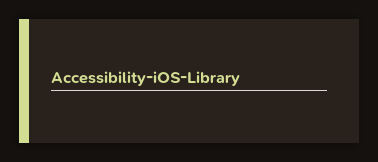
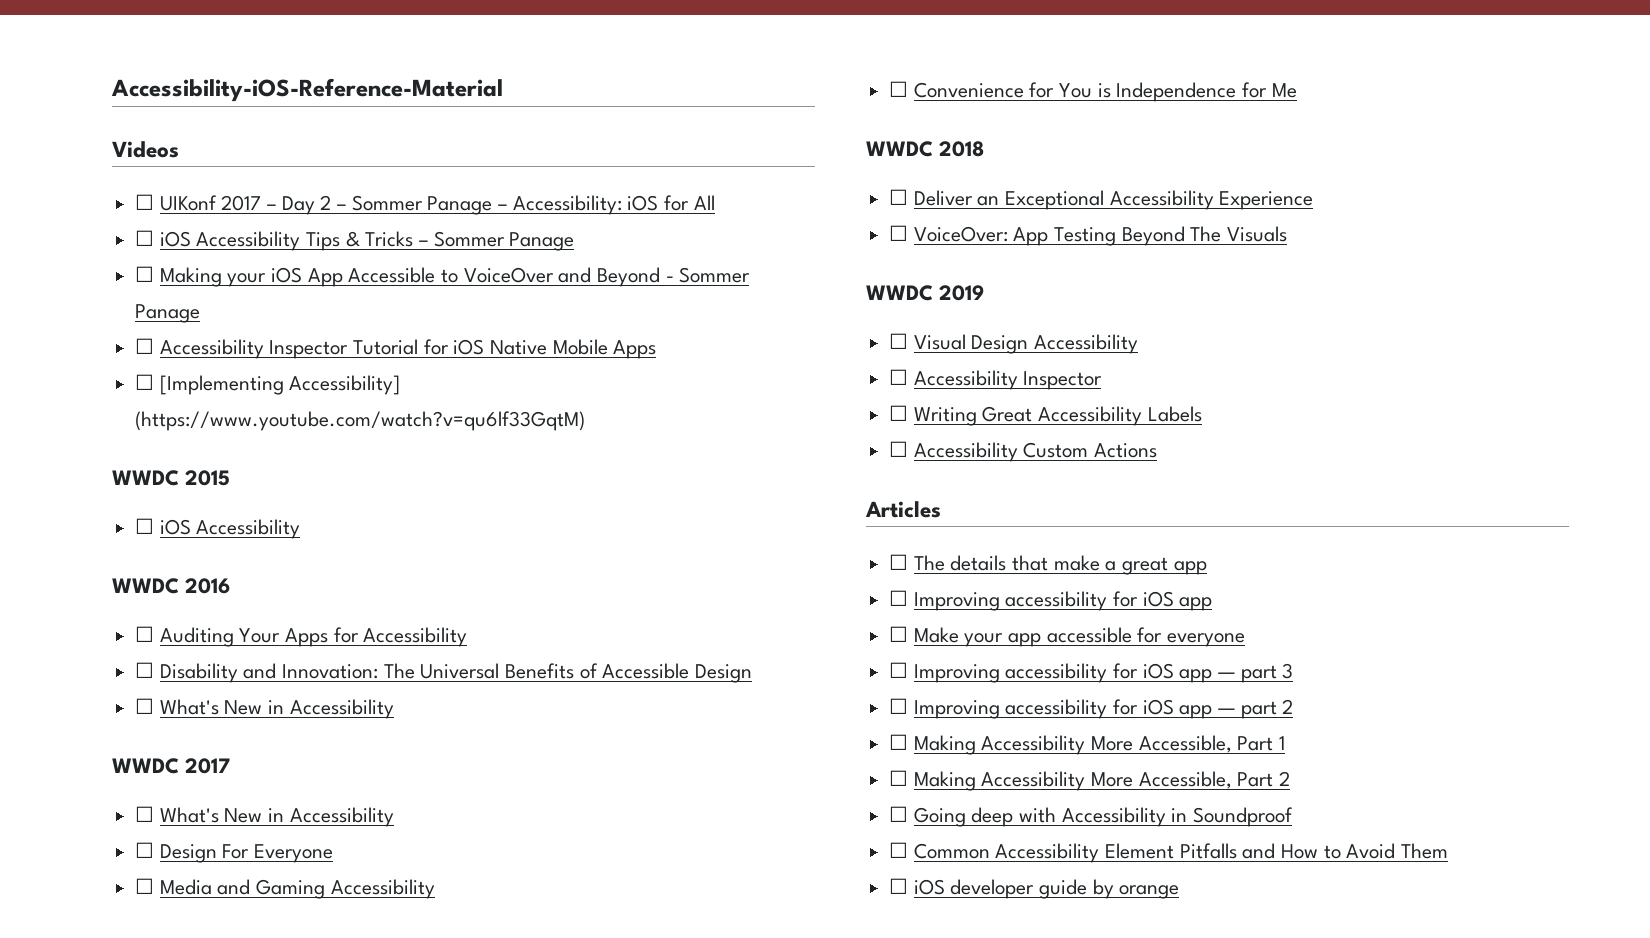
[51,71,240,86] Accessibility-iOS-Library -> [111,78,503,102] [112,141,179,158] [135,194,715,215] [135,230,575,251] [135,266,751,287] [135,304,201,323] [135,338,657,359] [135,374,401,395] [135,411,586,431] [112,470,230,486] [135,518,301,539] [112,578,230,594] [135,626,468,647] [135,662,753,683] [135,698,394,719] [112,758,230,774] [135,806,394,827] [135,842,334,863] [135,878,435,899] [889,81,1297,102] [866,141,984,157] [889,189,1314,210] [889,225,1288,246] [866,285,984,301] [889,333,1139,354] [889,369,1103,390] [889,405,1202,426] [889,441,1158,462] [865,501,941,518] [889,554,1207,575] [889,590,1213,611] [889,626,1246,647] [889,662,1294,683] [889,698,1294,719] [889,734,1286,755] [889,770,1291,791] [889,806,1294,827] [889,842,1449,863] [889,878,1180,899] Accessibility-iOS-Reference-Material // Videos // ☐ UIKonf 2017 – Day 2 – Sommer Panage – Accessibility: iOS for All // ☐ iOS Accessibility Tips & Tricks – Sommer Panage // ☐ Making your iOS App Accessible to VoiceOver and Beyond - Sommer Panage // ☐ Accessibility Inspector Tutorial for iOS Native Mobile Apps // ☐ [Implementing Accessibility] (https://www.youtube.com/watch?v=qu6lf33GqtM) // WWDC 2015 // ☐ iOS Accessibility // WWDC 2016 // ☐ Auditing Your Apps for Accessibility // ☐ Disability and Innovation: The Universal Benefits of Accessible Design // ☐ What's New in Accessibility // WWDC 2017 // ☐ What's New in Accessibility // ☐ Design For Everyone // ☐ Media and Gaming Accessibility // ☐ Convenience for You is Independence for Me // WWDC 2018 // ☐ Deliver an Exceptional Accessibility Experience // ☐ VoiceOver: App Testing Beyond The Visuals // WWDC 2019 // ☐ Visual Design Accessibility // ☐ Accessibility Inspector // ☐ Writing Great Accessibility Labels // ☐ Accessibility Custom Actions // Articles // ☐ The details that make a great app // ☐ Improving accessibility for iOS app // ☐ Make your app accessible for everyone // ☐ Improving accessibility for iOS app — part 3 // ☐ Improving accessibility for iOS app — part 2 // ☐ Making Accessibility More Accessible, Part 1 // ☐ Making Accessibility More Accessible, Part 2 // ☐ Going deep with Accessibility in Soundproof // ☐ Common Accessibility Element Pitfalls and How to Avoid Them // ☐ iOS developer guide by orange

